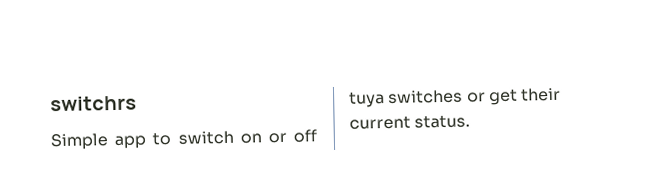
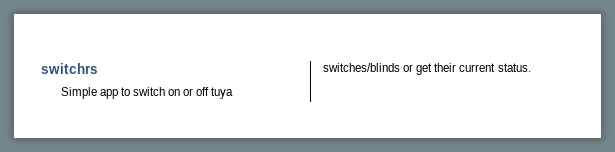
[388,89,464,104] switches -> [323,63,400,72] switches/blinds

